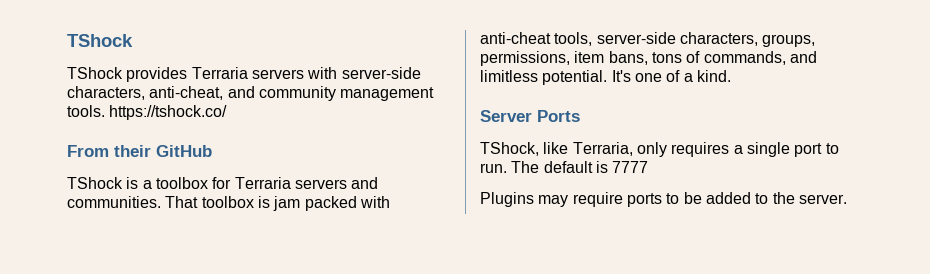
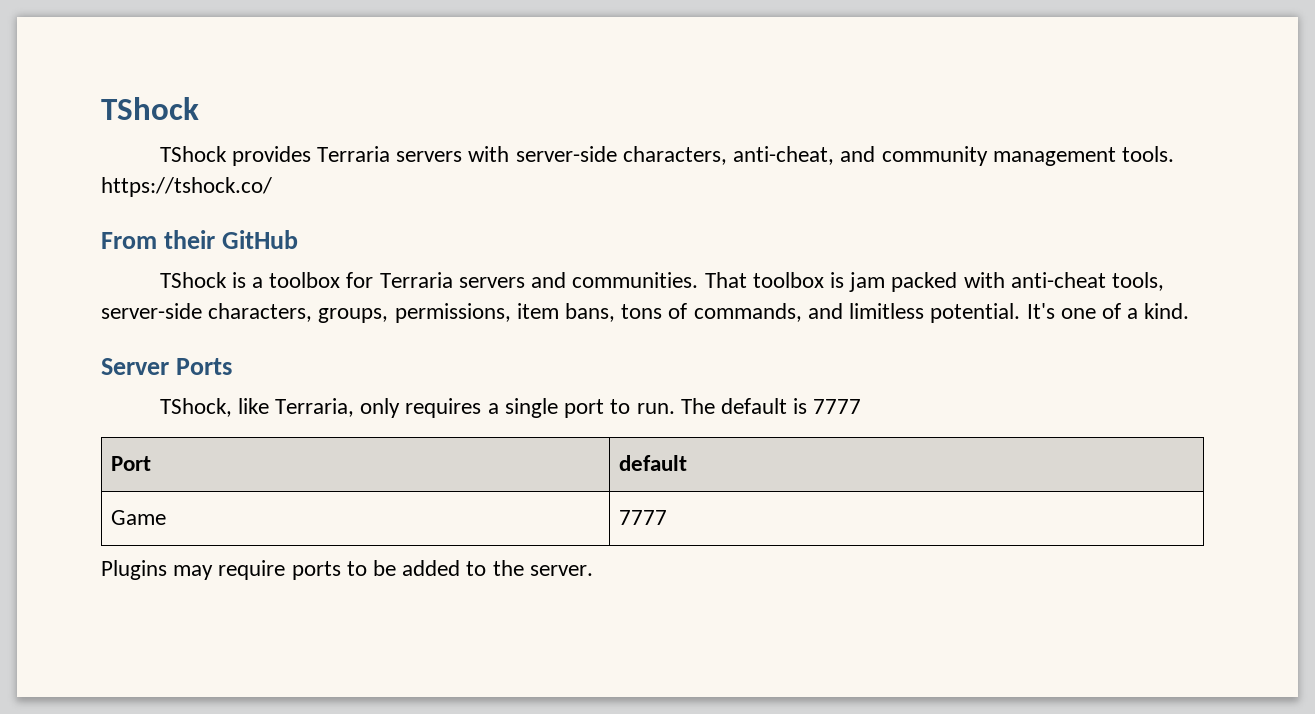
(649, 167) none -> [111,456,152,471] [619,455,688,471] [111,510,167,525] [619,510,668,525] // Port | default // Game | 7777

